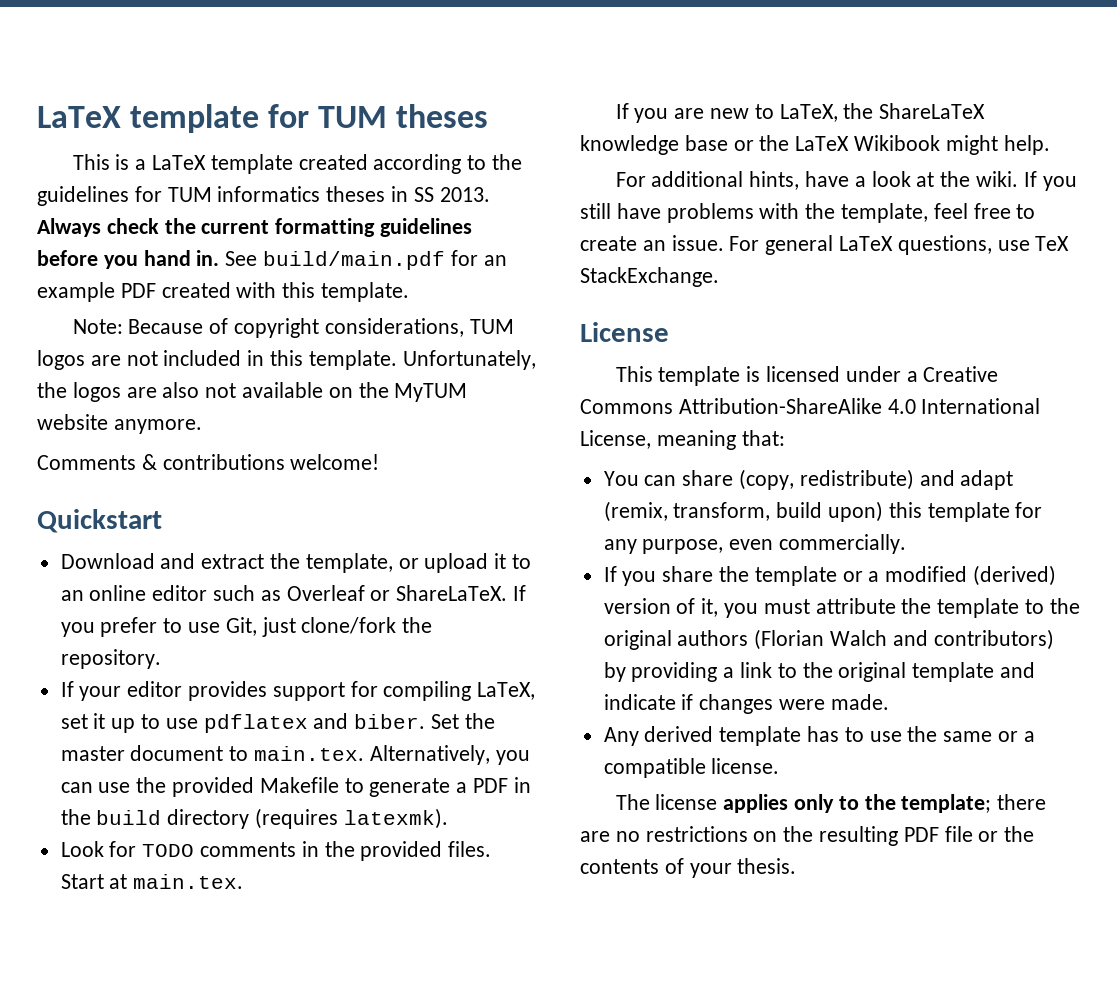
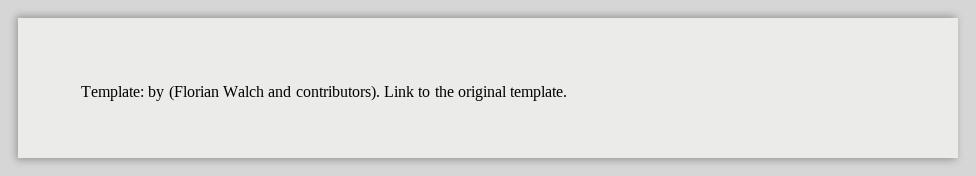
[37,104,489,133] [72,154,523,174] [37,186,490,206] [37,218,473,237] [37,250,507,270] [37,282,410,302] [72,318,514,338] [37,350,536,370] [37,382,468,402] [37,414,202,434] [37,454,380,470] [37,509,162,533] [60,553,532,573] [60,585,527,601] [60,617,433,637] [60,649,161,669] [60,681,536,701] [60,713,495,733] [60,745,530,765] [60,777,531,797] [60,808,448,829] [60,841,492,861] [60,874,244,889] [615,103,986,123] [580,135,1050,155] [615,171,1077,191] [580,203,1036,223] [580,235,1070,255] [580,267,719,287] [580,322,669,342] [615,366,999,386] [580,398,1041,414] [580,430,785,450] [603,469,1014,490] [603,501,1043,522] [603,534,907,554] [603,565,1057,586] [603,598,1080,618] [603,629,1054,650] [603,662,1036,682] [603,694,889,714] [603,726,1035,746] [603,758,780,778] [615,794,1047,813] [580,826,1035,846] [580,858,797,878] LaTeX template for TUM theses // This is a LaTeX template created according to the guidelines for TUM informatics theses in SS 2013. Always check the current formatting guidelines before you hand in. See build/main.pdf for an example PDF created with this template. // Note: Because of copyright considerations, TUM logos are not included in this template. Unfortunately, the logos are also not available on the MyTUM website anymore. // Comments & contributions welcome! // Quickstart // Download and extract the template, or upload it to an online editor such as Overleaf or ShareLaTeX. If you prefer to use Git, just clone/fork the repository. // If your editor provides support for compiling LaTeX, set it up to use pdflatex and biber. Set the master document to main.tex. Alternatively, you can use the provided Makefile to generate a PDF in the build directory (requires latexmk). // Look for TODO comments in the provided files. Start at main.tex. // If you are new to LaTeX, the ShareLaTeX knowledge base or the LaTeX Wikibook might help. // For additional hints, have a look at the wiki. If you still have problems with the template, feel free to create an issue. For general LaTeX questions, use TeX StackExchange. // License // This template is licensed under a Creative Commons Attribution-ShareAlike 4.0 International License, meaning that: // You can share (copy, redistribute) and adapt (remix, transform, build upon) this template for any purpose, even commercially. // If you share the template or a modified (derived) version of it, you must attribute the template to the original authors (Florian Walch and contributors) by providing a link to the original template and indicate if changes were made. // Any derived template has to use the same or a compatible license. // The license applies only to the template; there are no restrictions on the resulting PDF file or the contents of your thesis. -> [81,85,568,101] Template: by (Florian Walch and contributors). Link to the original template.

